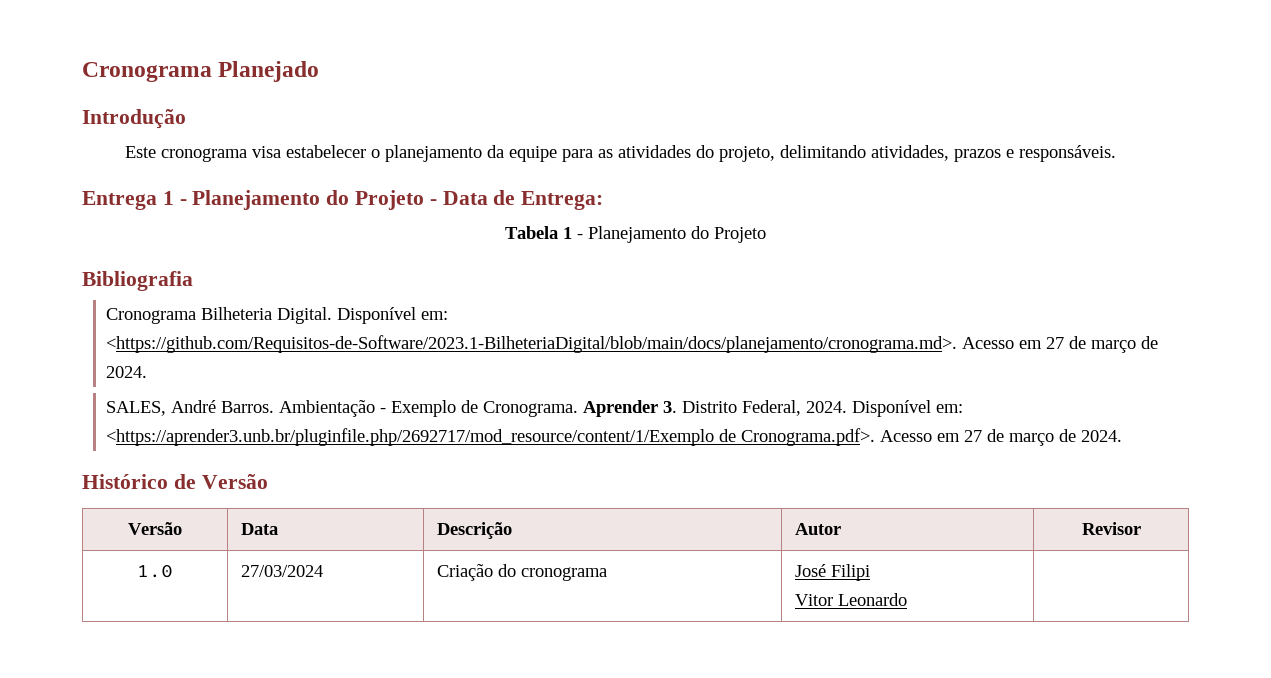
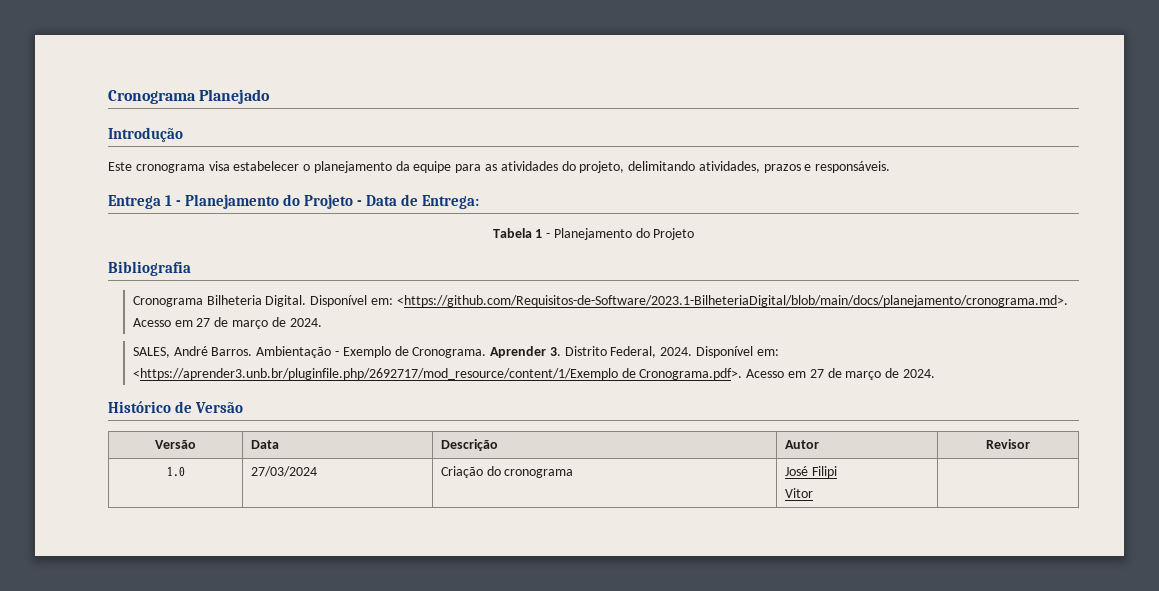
[837,593,907,606] Leonardo -> (813, 493) none

